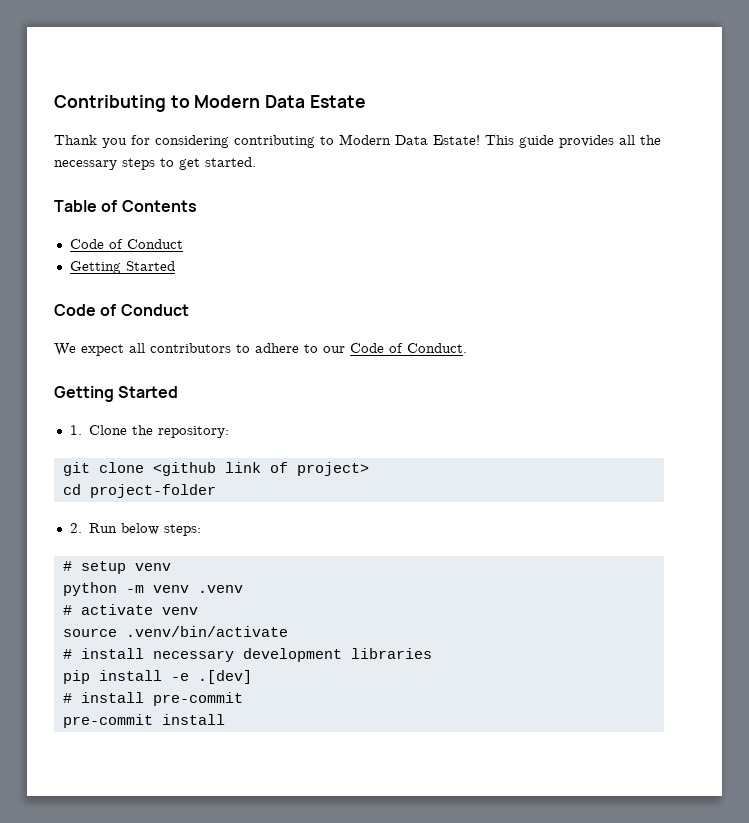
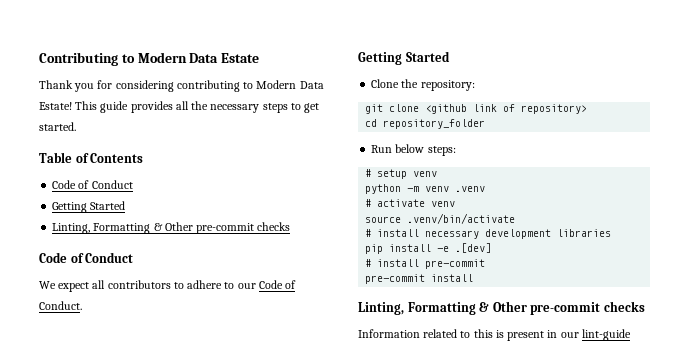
(175, 266) none -> [52,222,291,234] // Linting, Formatting & Other pre-commit checks
[69,425,82,435] 1. -> (450, 56) none
[296,462,369,476] project> -> [521,104,588,114] repository>
[89,484,216,498] [69,523,82,533] project-folder // 2. -> [383,119,486,129] repository_folder //
(225, 719) none -> [358,301,645,315] [358,329,631,341] // Linting, Formatting & Other pre-commit checks // Information related to this is present in our lint-guide

